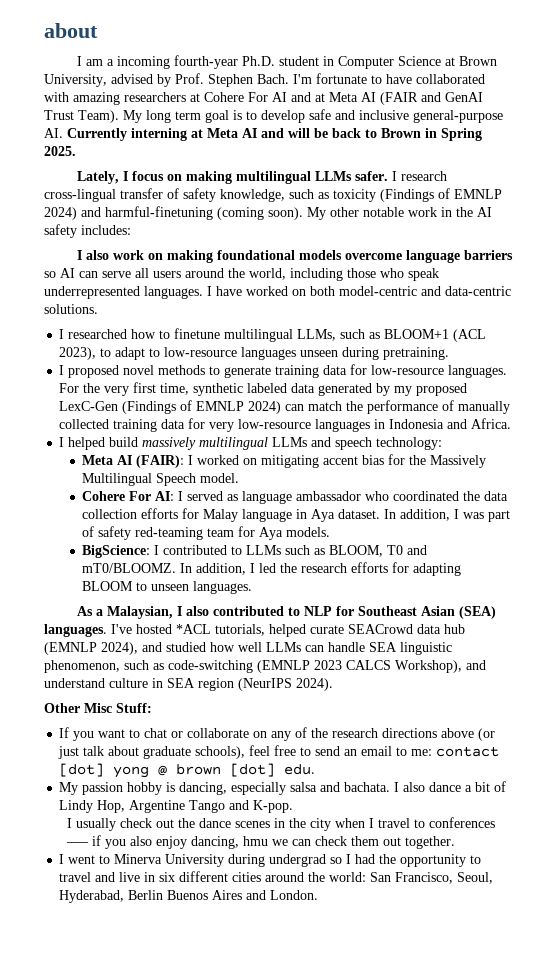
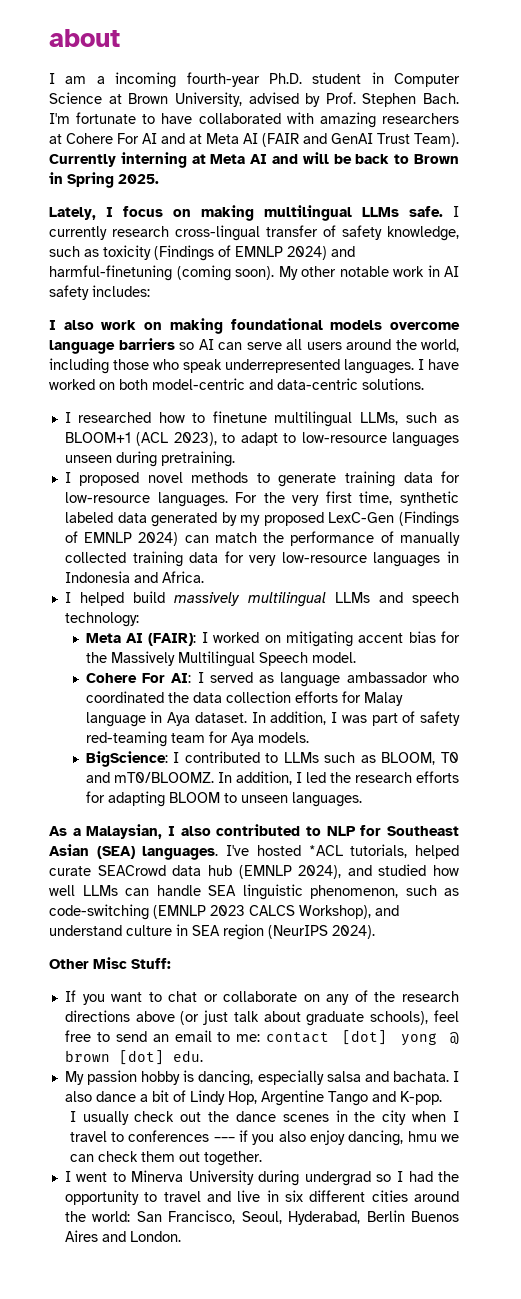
[123,109,503,123] [44,128,63,138] My long term goal is to develop safe and inclusive general-purpose AI. -> (459, 140) none
[354,171,397,181] safer. I -> [409,206,459,217] [49,226,107,240] safe. I currently
[456,207,473,217] the -> (440, 271) none

